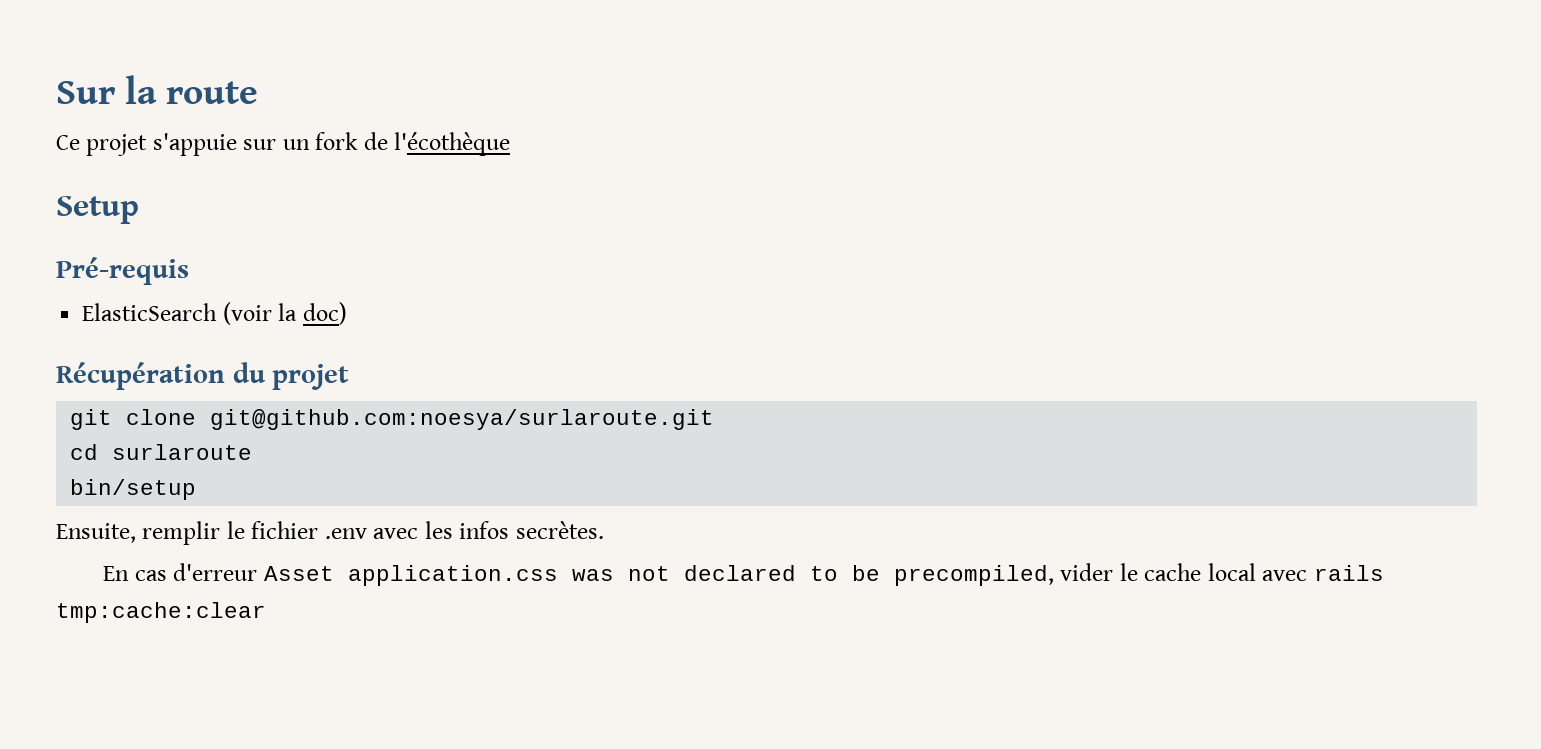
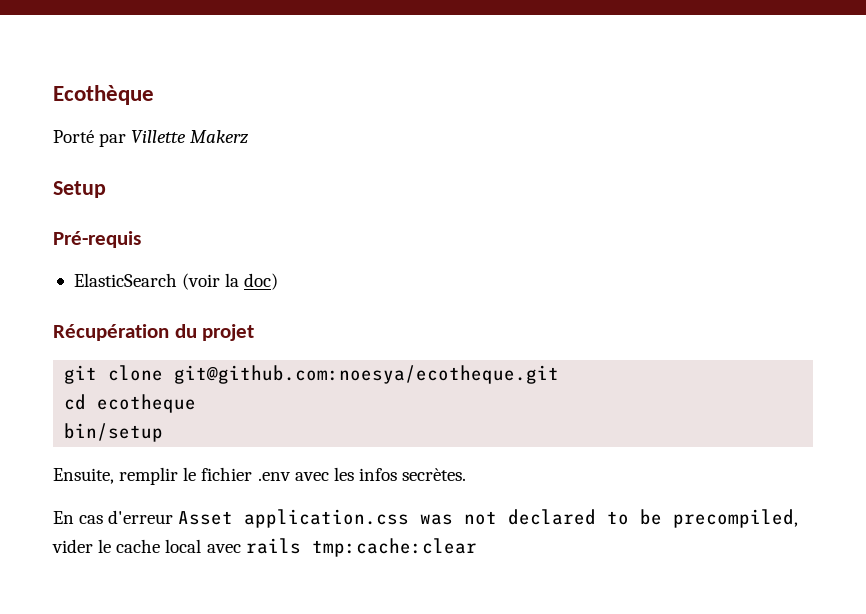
[56,75,259,104] [56,132,511,156] Sur la route // Ce projet s'appuie sur un fork de l'écothèque -> [53,85,154,105] [53,130,250,147] Ecothèque // Porté par Villette Makerz
[210,409,715,430] git@github.com:noesya/surlaroute.git -> [174,365,560,384] git@github.com:noesya/ecotheque.git
[112,444,253,460] surlaroute -> [97,394,197,413] ecotheque

